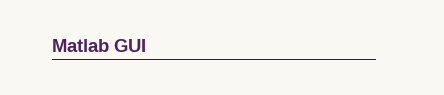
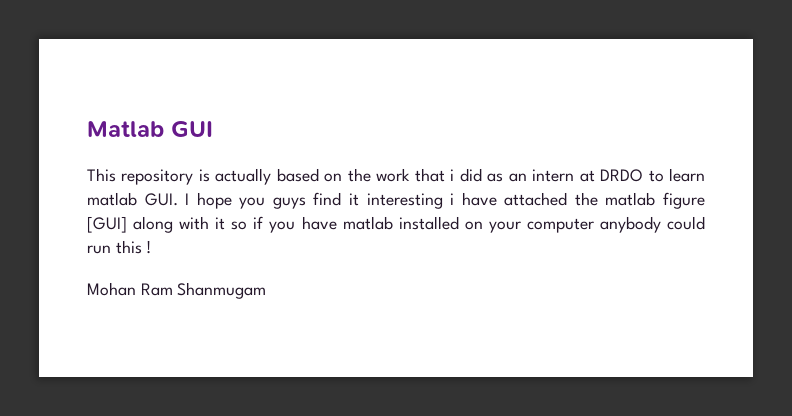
(146, 45) none -> [87,168,706,185] [87,192,705,209] [87,216,705,233] [87,240,152,254] [87,282,267,299] // This repository is actually based on the work that i did as an intern at DRDO to learn matlab GUI. I hope you guys find it interesting i have attached the matlab figure [GUI] along with it so if you have matlab installed on your computer anybody could run this ! // Mohan Ram Shanmugam

